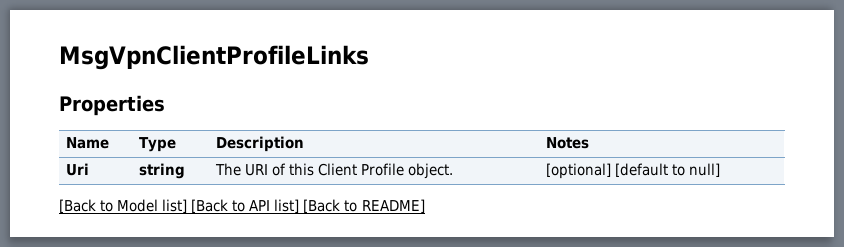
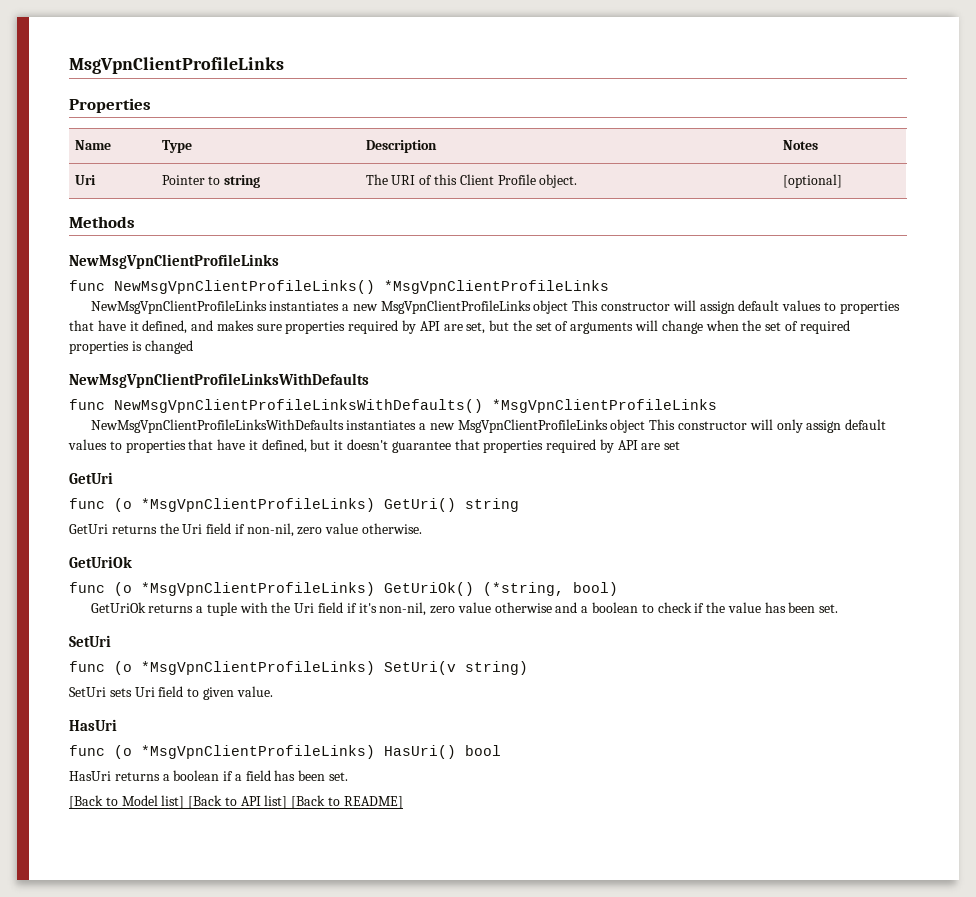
(89, 169) none -> [161,175,221,185] Pointer to
[614,163,720,177] [default to null] -> [69,216,135,228] [69,254,279,269] [69,280,609,294] [90,300,900,314] [69,320,850,334] [69,340,193,354] [69,373,369,388] [69,399,717,413] [90,419,887,433] [68,439,681,453] [69,472,113,484] [69,498,519,512] [69,523,423,537] [69,556,132,568] [69,582,618,596] [90,602,839,616] [69,635,111,647] [69,661,528,675] [69,686,273,700] [69,719,117,731] [69,745,501,759] [69,770,349,781] // Methods // NewMsgVpnClientProfileLinks // func NewMsgVpnClientProfileLinks() *MsgVpnClientProfileLinks // NewMsgVpnClientProfileLinks instantiates a new MsgVpnClientProfileLinks object This constructor will assign default values to properties that have it defined, and makes sure properties required by API are set, but the set of arguments will change when the set of required properties is changed // NewMsgVpnClientProfileLinksWithDefaults // func NewMsgVpnClientProfileLinksWithDefaults() *MsgVpnClientProfileLinks // NewMsgVpnClientProfileLinksWithDefaults instantiates a new MsgVpnClientProfileLinks object This constructor will only assign default values to properties that have it defined, but it doesn't guarantee that properties required by API are set // GetUri // func (o *MsgVpnClientProfileLinks) GetUri() string // GetUri returns the Uri field if non-nil, zero value otherwise. // GetUriOk // func (o *MsgVpnClientProfileLinks) GetUriOk() (*string, bool) // GetUriOk returns a tuple with the Uri field if it's non-nil, zero value otherwise and a boolean to check if the value has been set. // SetUri // func (o *MsgVpnClientProfileLinks) SetUri(v string) // SetUri sets Uri field to given value. // HasUri // func (o *MsgVpnClientProfileLinks) HasUri() bool // HasUri returns a boolean if a field has been set.

